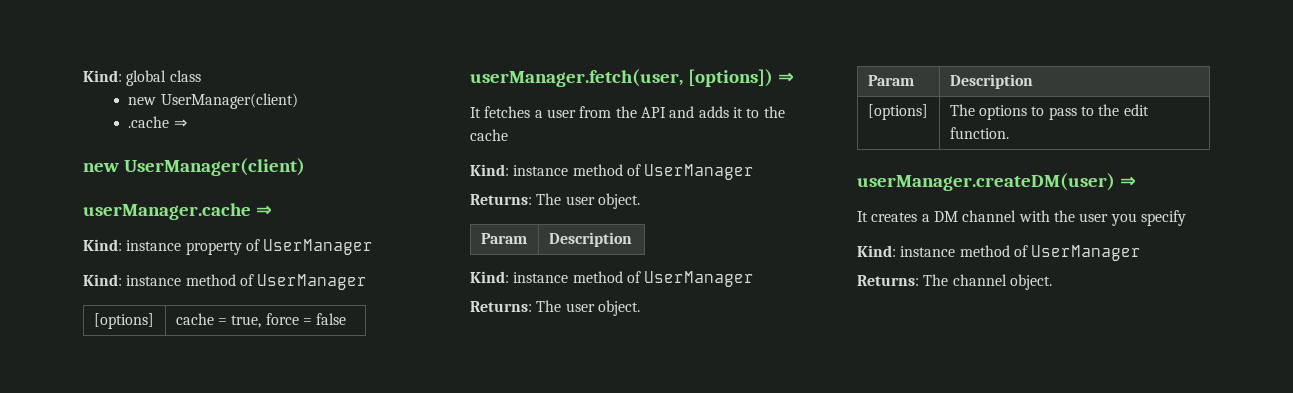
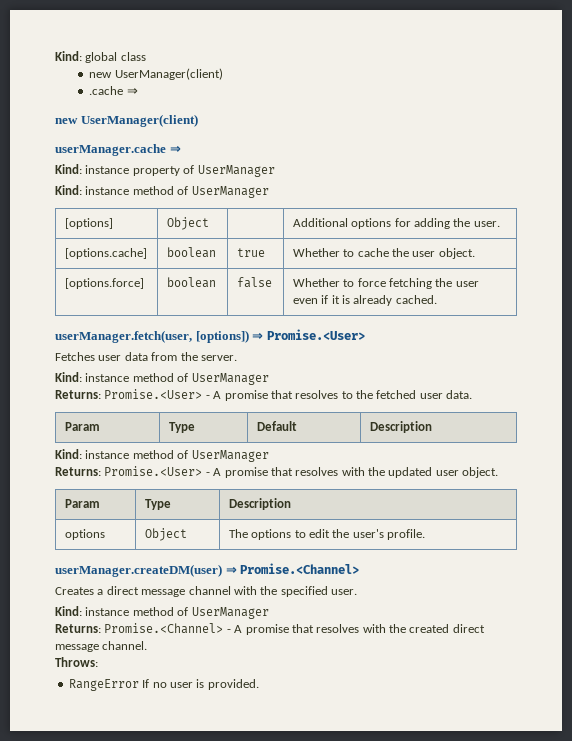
[175,313,347,328] [470,69,794,87] [470,106,785,118] [470,129,508,141] [470,164,755,180] [470,193,640,209] [480,233,527,244] cache = true, force = false // userManager.fetch(user, [options]) ⇒ // It fetches a user from the API and adds it to the cache // Kind: instance method of UserManager // Returns: The user object. // Param -> [166,217,209,230] [292,218,500,229] [64,248,147,259] [166,247,216,258] [236,248,265,257] [292,248,475,259] [64,278,144,289] [166,277,216,288] [236,277,272,288] [292,278,479,289] [292,295,437,306] [55,329,365,343] [55,352,237,361] [55,372,269,385] [55,389,473,401] [64,422,100,431] [168,422,195,433] [256,421,297,431] Object | | Additional options for adding the user. // [options.cache] | boolean | true | Whether to cache the user object. // [options.force] | boolean | false | Whether to force fetching the user even if it is already cached. // userManager.fetch(user, [options]) ⇒ Promise.<User> // Fetches user data from the server. // Kind: instance method of UserManager // Returns: Promise.<User> - A promise that resolves to the fetched user data. // Param | Type | Default
[536,300,640,316] [867,75,914,86] [949,74,1033,89] [867,104,928,120] The user object. // Param | Description // [options] -> [104,466,499,478] [64,499,100,508] [144,499,171,510] [228,498,291,510] [64,529,105,540] [144,528,187,541] Promise.<User> - A promise that resolves with the updated user object. // Param | Type | Description // options | Object
[1048,104,1149,120] [949,127,1009,139] [857,173,1136,191] [857,210,1186,226] [857,245,1142,261] [857,274,1052,290] pass to the edit function. // userManager.createDM(user) ⇒ // It creates a DM channel with the user you specify // Kind: instance method of UserManager // Returns: The channel object. -> [309,529,426,540] [55,563,360,577] [55,586,357,597] [55,606,269,619] [55,623,485,635] [55,641,148,652] [55,657,98,667] [68,679,259,691] edit the user's profile. // userManager.createDM(user) ⇒ Promise.<Channel> // Creates a direct message channel with the specified user. // Kind: instance method of UserManager // Returns: Promise.<Channel> - A promise that resolves with the created direct message channel. // Throws: // RangeError If no user is provided.

